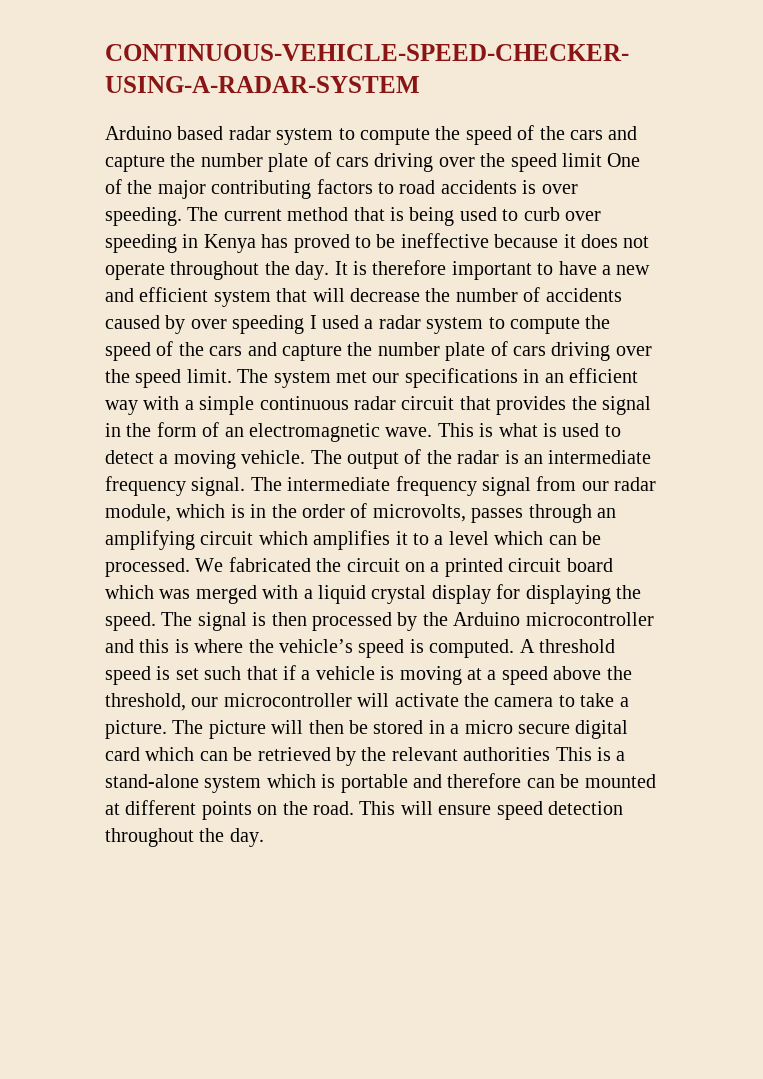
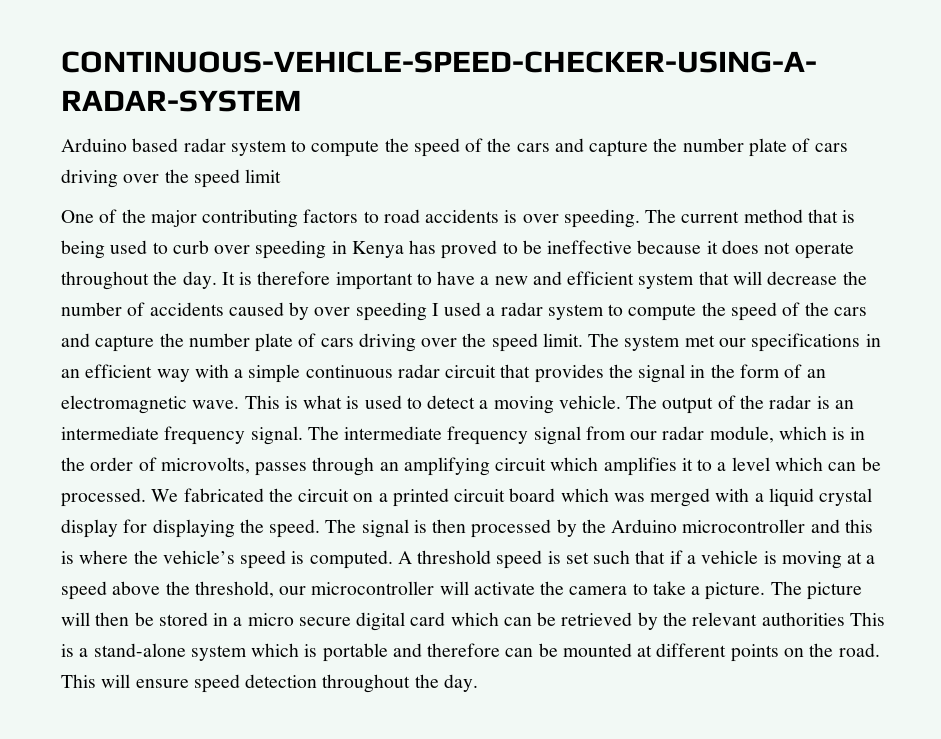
(602, 160) none -> (282, 176) //

